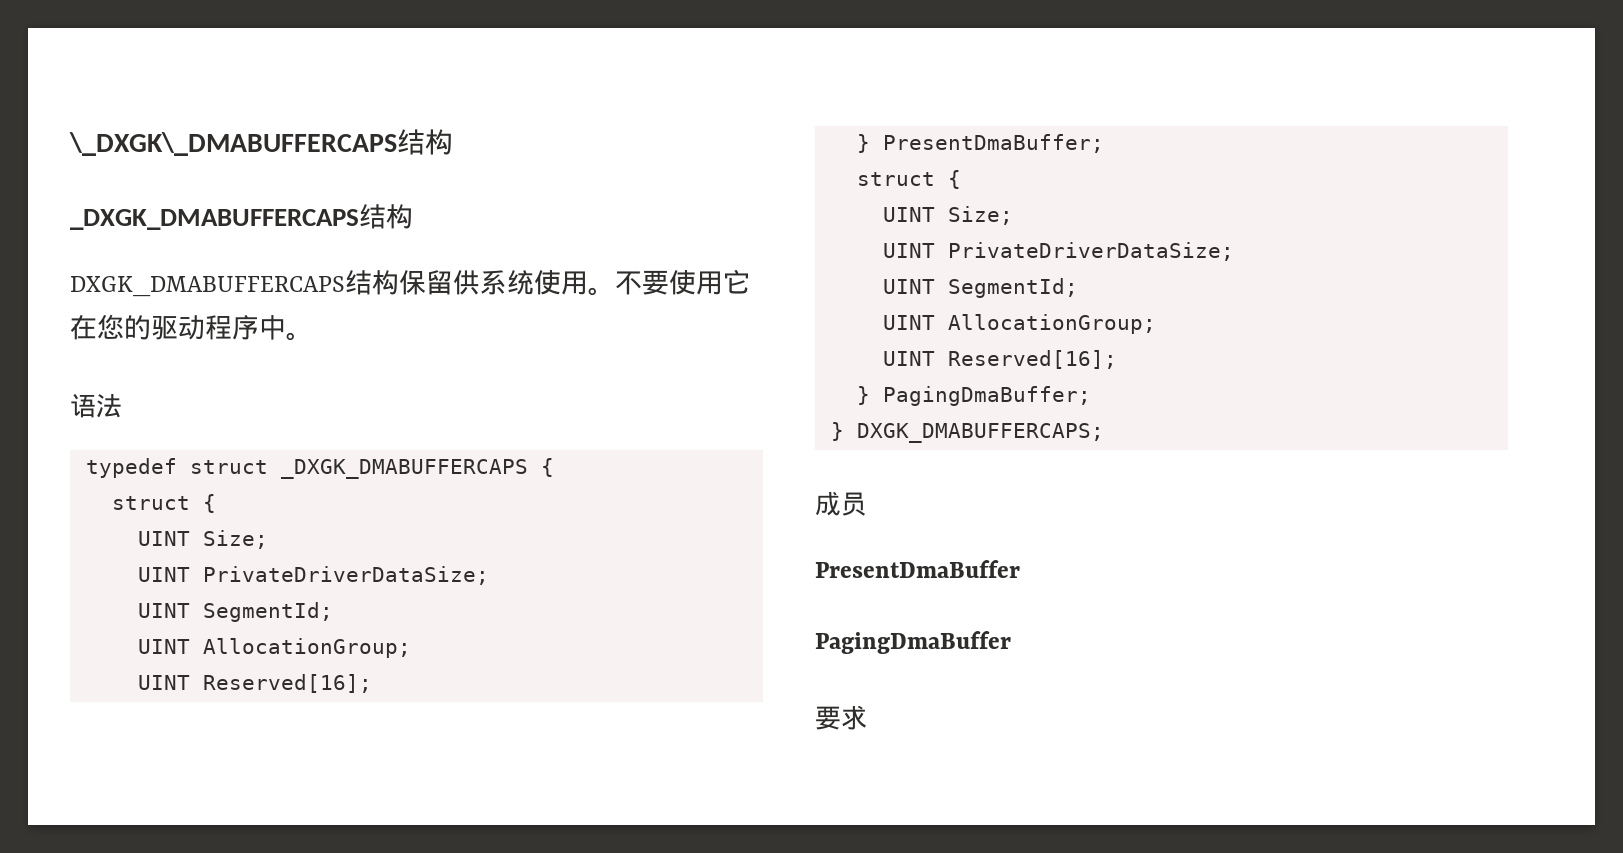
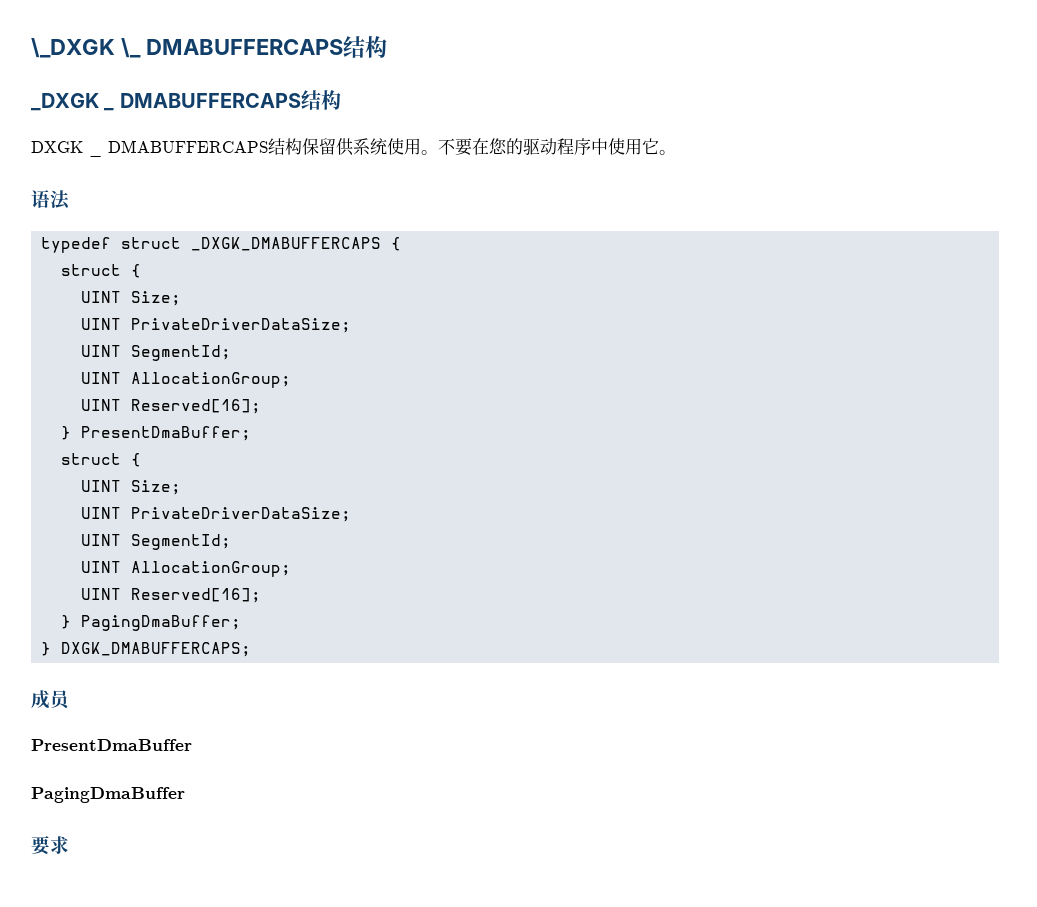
[69,129,453,156] [70,204,413,230] [70,276,345,297] \_DXGK\_DMABUFFERCAPS结构 // _DXGK_DMABUFFERCAPS结构 // DXGK_DMABUFFERCAPS -> [31,36,387,58] [31,93,115,111] [119,90,341,110] [31,141,83,153] [89,153,102,157] [108,140,268,153] \_DXGK \_ DMABUFFERCAPS结构 // _DXGK _ DMABUFFERCAPS结构 // DXGK _ DMABUFFERCAPS
[669,269,750,295] 使用它 -> (472, 147) none
(286, 327) none -> [608,138,659,155] 使用它

